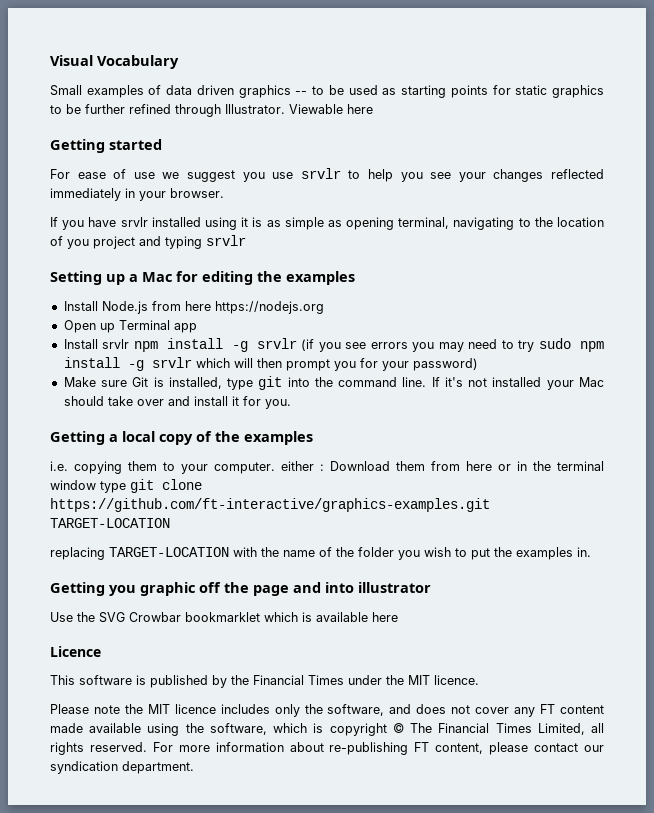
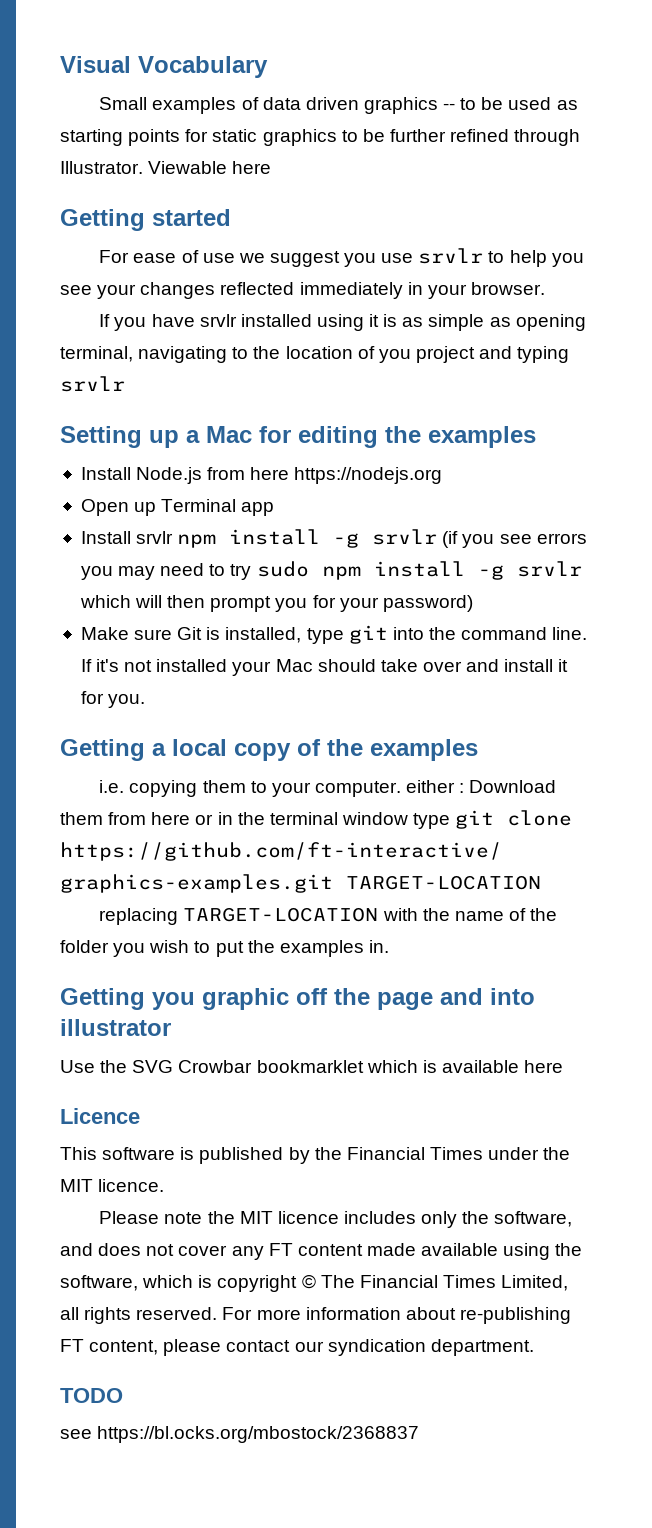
(194, 767) none -> [60,1388,123,1403] [60,1426,420,1443] // TODO // see https://bl.ocks.org/mbostock/2368837

